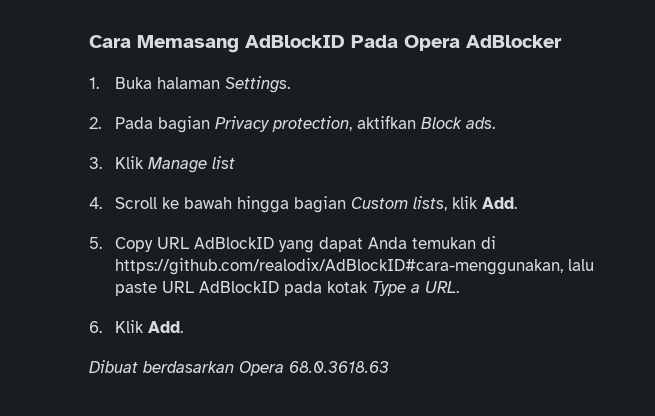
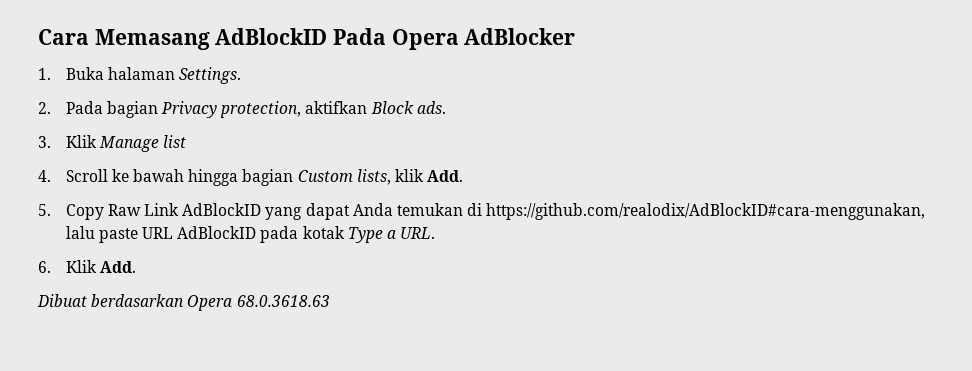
[156,237,189,249] URL -> [107,203,179,216] Raw Link

